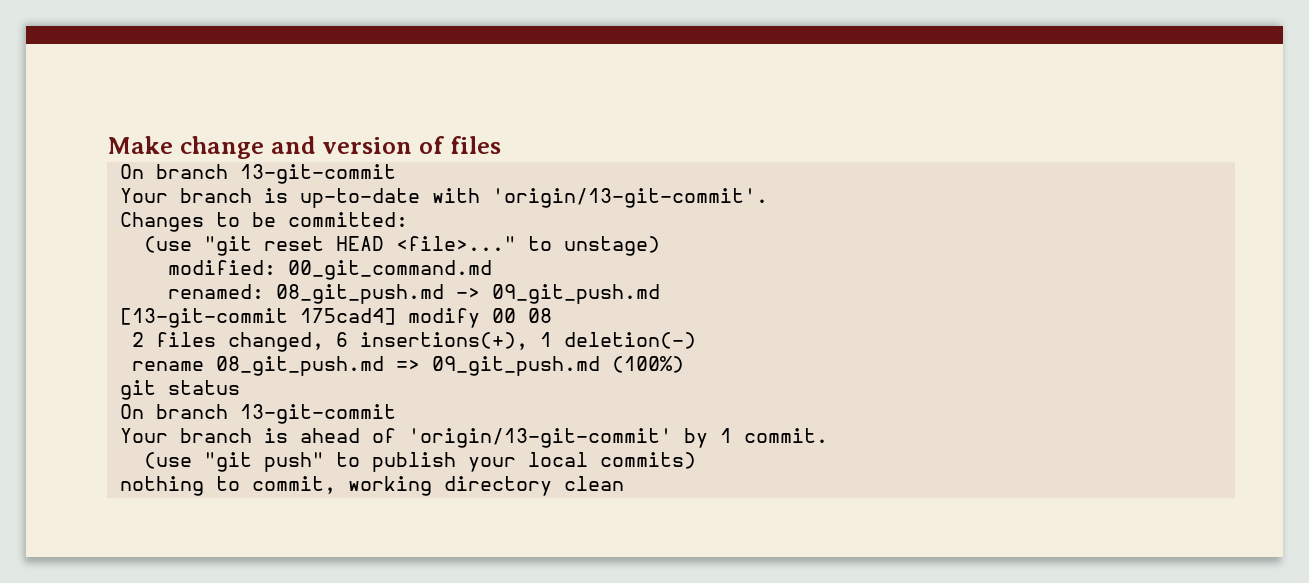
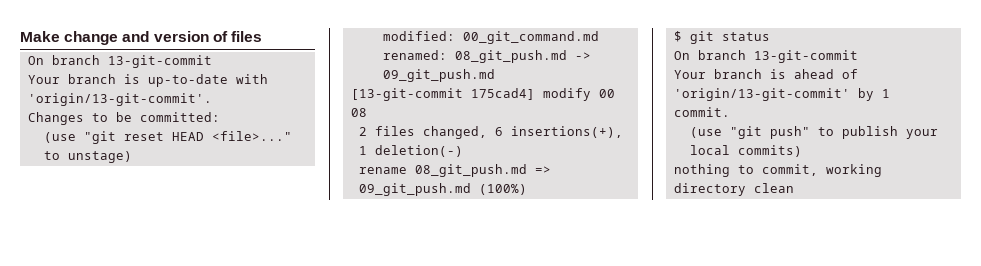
(684, 364) none -> [674,31,683,42] $

